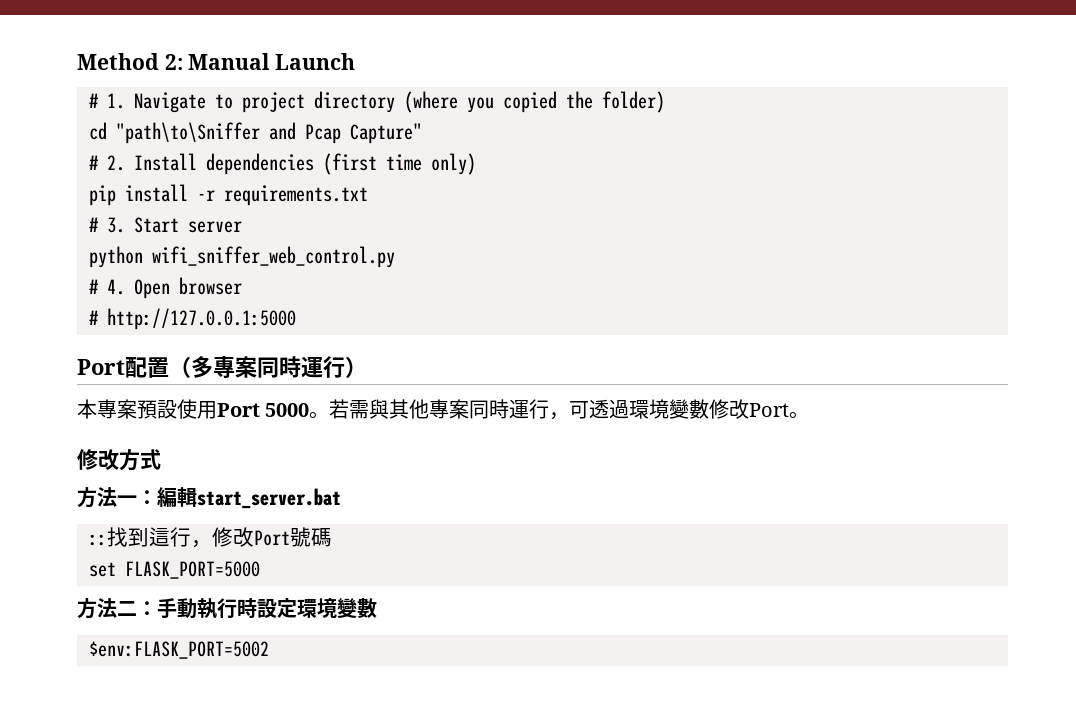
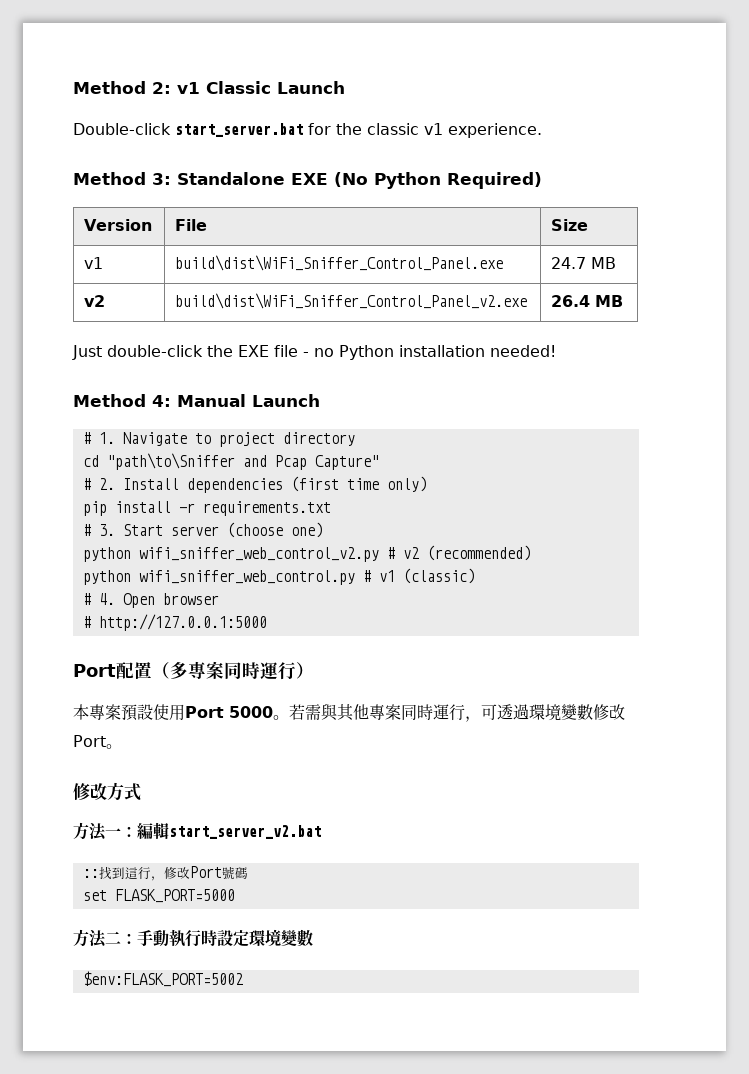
(183, 62) none -> [177,81,345,94] [73,123,542,138] [73,172,542,189] [84,219,153,231] [175,219,208,231] [551,219,589,231] [84,257,104,269] [175,255,504,271] [551,257,617,269] [84,295,106,307] [175,293,528,309] [551,295,624,307] [72,345,556,360] [73,394,171,407] v1 Classic Launch // Double-click start_server.bat for the classic v1 experience. // Method 3: Standalone EXE (No Python Required) // Version | File | Size // v1 | build\dist\WiFi_Sniffer_Control_Panel.exe | 24.7 MB // v2 | build\dist\WiFi_Sniffer_Control_Panel_v2.exe | 26.4 MB // Just double-click the EXE file - no Python installation needed! // Method 4:
[404,91,665,113] (where you copied the folder) -> (355, 439) none
(242, 227) none -> [226,522,323,538] [82,545,531,562] (choose one) // python wifi_sniffer_web_control_v2.py # v2 (recommended)
(395, 257) none -> [362,568,475,584] # v1 (classic)
[197,488,341,509] start_server.bat -> [169,825,321,839] start_server_v2.bat

